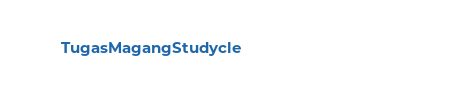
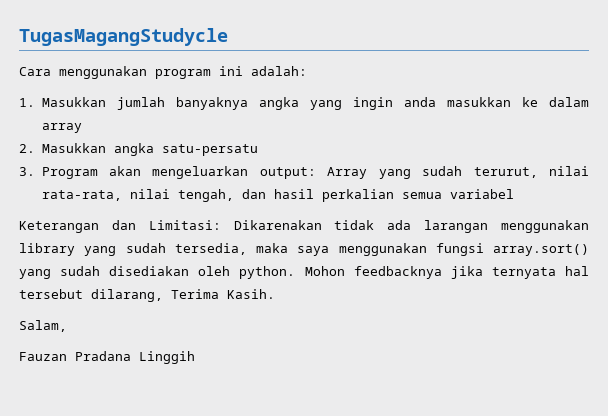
(241, 49) none -> [19,66,307,79] [19,97,589,110] [41,123,82,133] [19,143,258,156] [19,166,589,179] [41,189,514,202] [19,220,589,233] [19,243,589,256] [19,266,589,279] [19,289,275,302] [19,320,67,332] [19,351,195,364] // Cara menggunakan program ini adalah: // 1. Masukkan jumlah banyaknya angka yang ingin anda masukkan ke dalam array // 2. Masukkan angka satu-persatu // 3. Program akan mengeluarkan output: Array yang sudah terurut, nilai rata-rata, nilai tengah, dan hasil perkalian semua variabel // Keterangan dan Limitasi: Dikarenakan tidak ada larangan menggunakan library yang sudah tersedia, maka saya menggunakan fungsi array.sort() yang sudah disediakan oleh python. Mohon feedbacknya jika ternyata hal tersebut dilarang, Terima Kasih. // Salam, // Fauzan Pradana Linggih

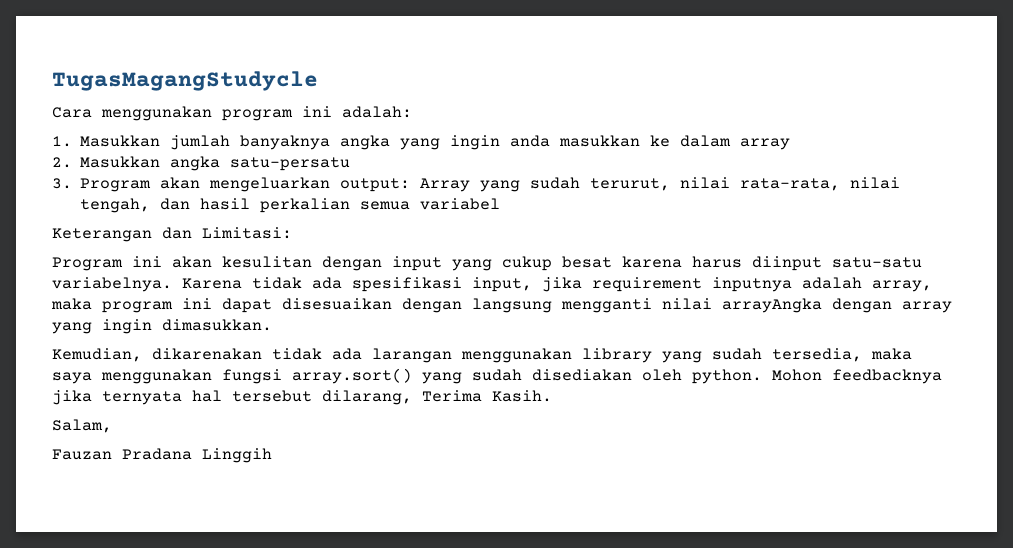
[233,220,322,230] Dikarenakan -> [52,256,922,271] [52,277,932,292] [51,298,952,313] [52,319,272,334] [52,348,262,362] // Program ini akan kesulitan dengan input yang cukup besat karena harus diinput satu-satu variabelnya. Karena tidak ada spesifikasi input, jika requirement inputnya adalah array, maka program ini dapat disesuaikan dengan langsung mengganti nilai arrayAngka dengan array yang ingin dimasukkan. // Kemudian, dikarenakan

